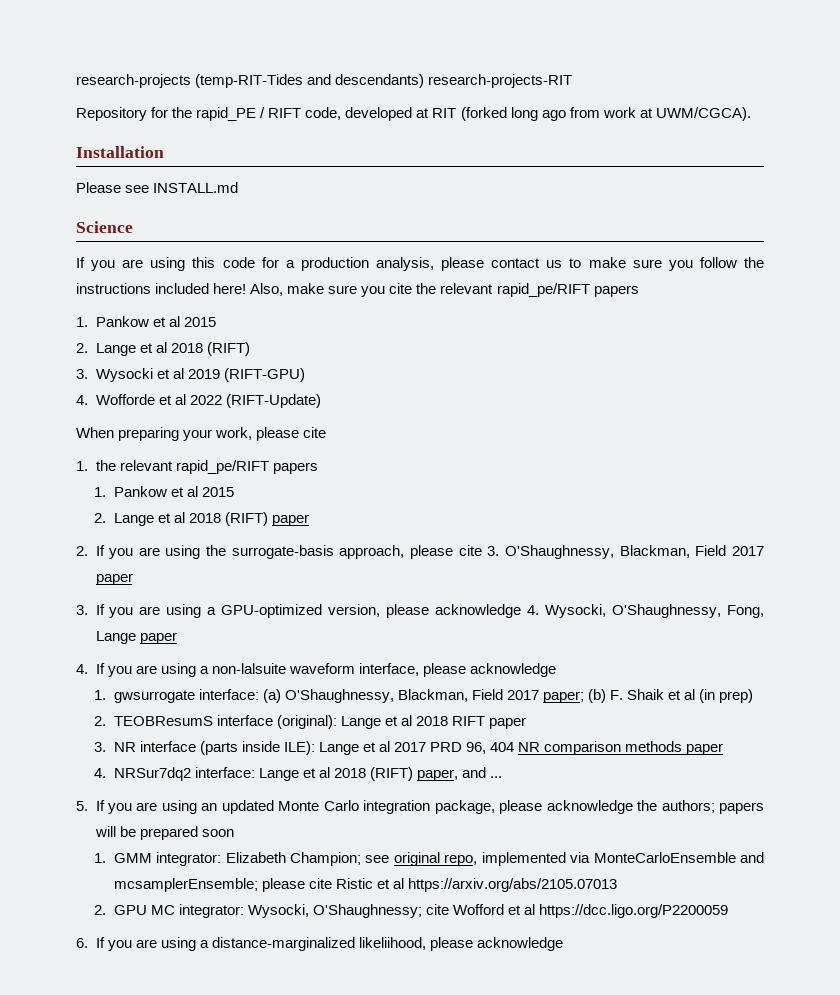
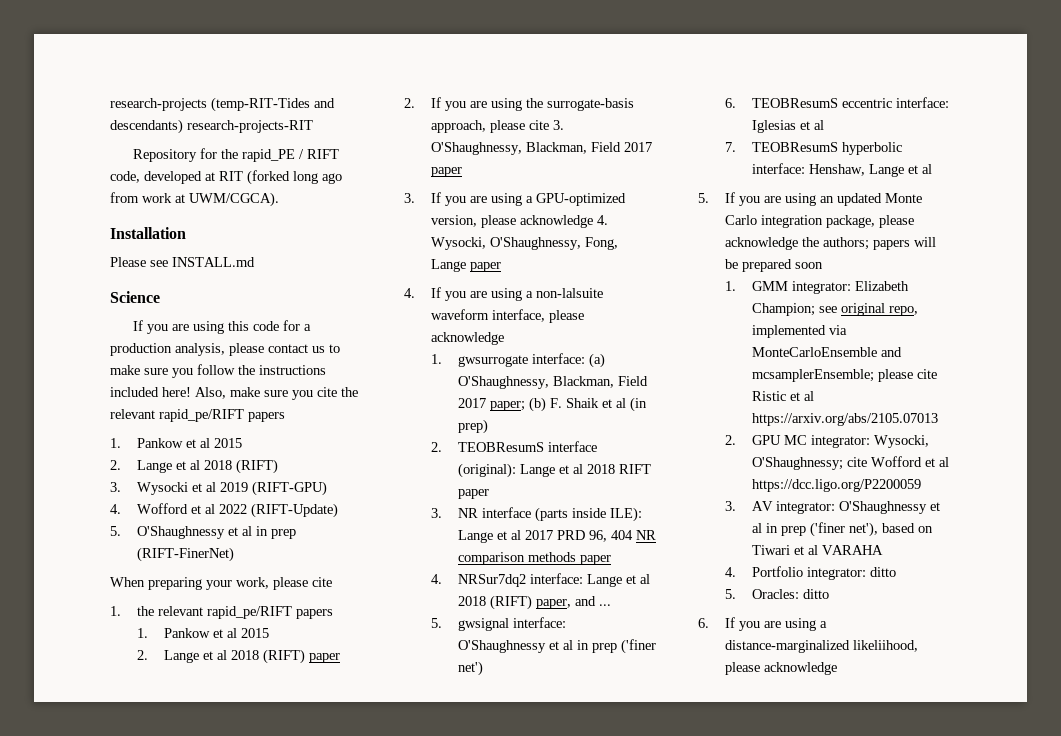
[95,394,155,405] Wofforde -> [137,503,189,514] Wofford
(321, 401) none -> [110,526,297,539] [137,547,235,562] // 5. O'Shaughnessy et al in prep (RIFT-FinerNet)
(503, 777) none -> [431,617,567,631] [458,639,657,654] [458,661,484,676] [725,97,950,108] [752,120,825,133] [725,142,903,155] [752,163,933,177] // 5. gwsignal interface: O'Shaughnessy et al in prep ('finer net') // 6. TEOBResumS eccentric interface: Iglesias et al // 7. TEOBResumS hyperbolic interface: Henshaw, Lange et al
(729, 911) none -> [725,501,941,514] [752,522,934,537] [752,545,884,555] [725,566,897,580] [725,589,830,599] // 3. AV integrator: O'Shaughnessy et al in prep ('finer net'), based on Tiwari et al VARAHA // 4. Portfolio integrator: ditto // 5. Oracles: ditto

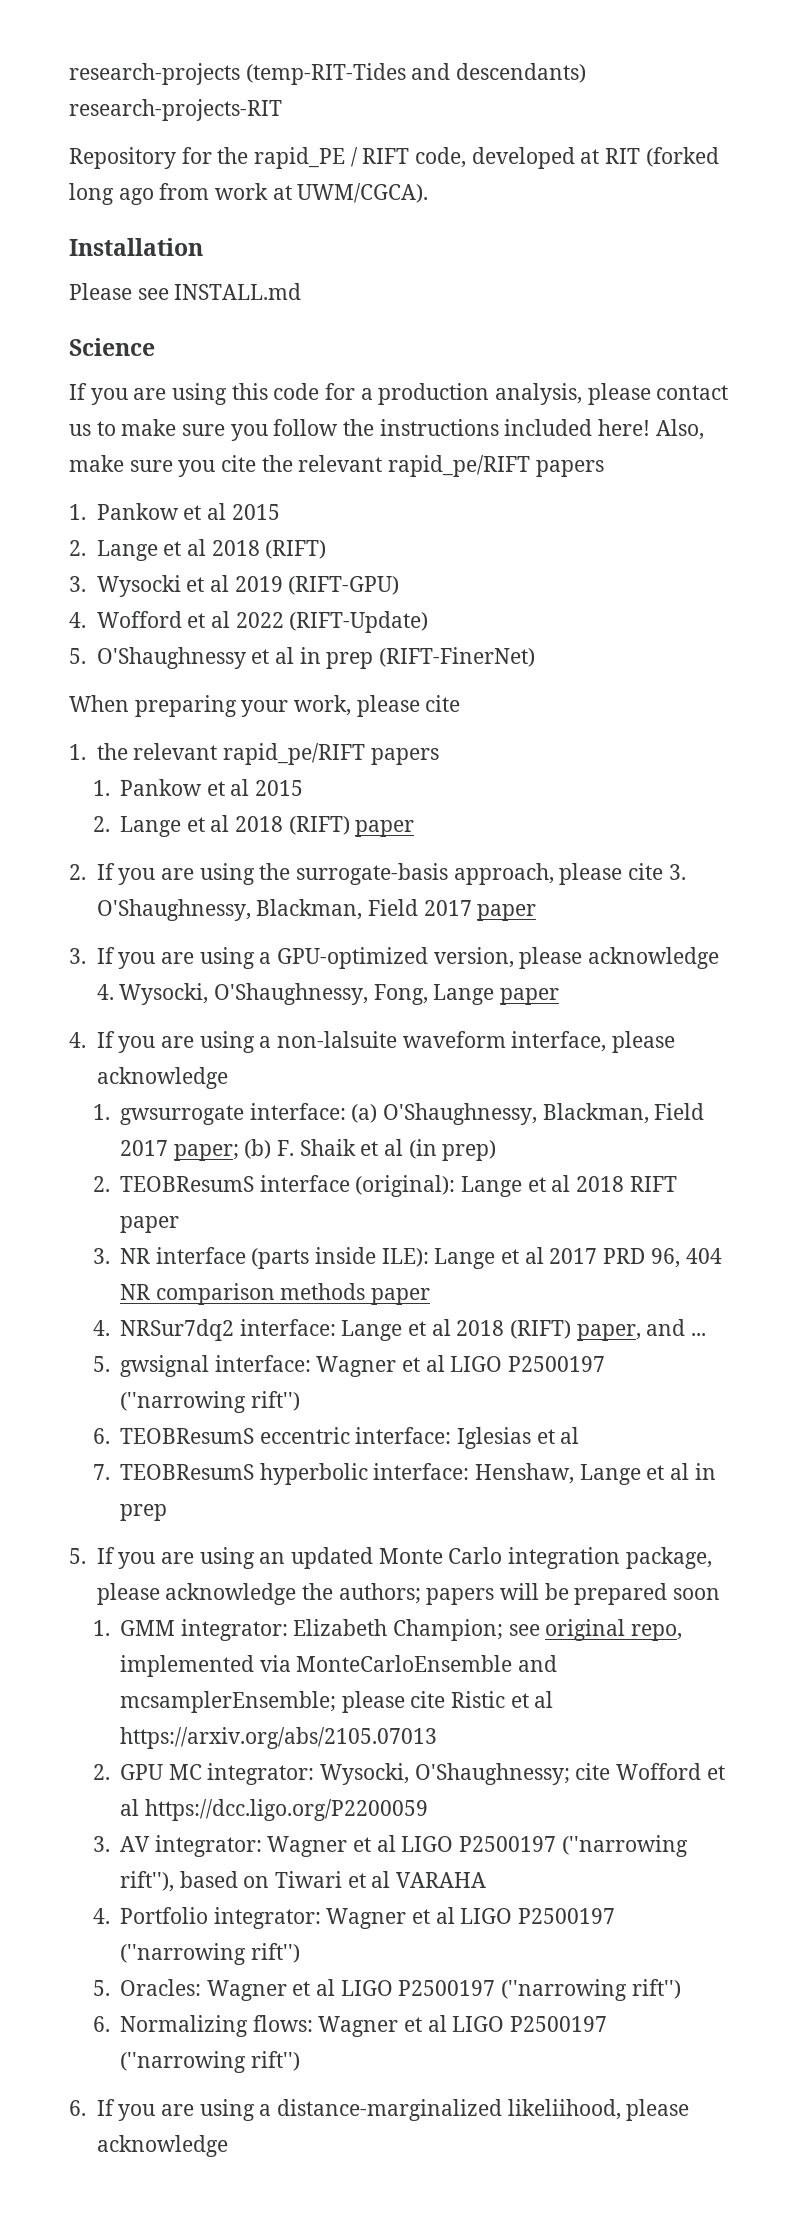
[458,639,657,654] [458,661,484,676] O'Shaughnessy et al in prep ('finer net') -> [316,1355,606,1377] [120,1391,300,1413] Wagner et al LIGO P2500197 (''narrowing rift'')
(933, 169) none -> [694,1463,716,1480] [120,1504,168,1521] in prep
[839,501,941,514] [752,522,879,537] O'Shaughnessy et al in prep ('finer net'), -> [267,1835,688,1857] [120,1871,175,1892] Wagner et al LIGO P2500197 (''narrowing rift''),
[870,567,897,577] [725,589,830,599] ditto // 5. Oracles: ditto -> [326,1907,616,1929] [120,1943,300,1965] [92,1979,681,2001] [92,2015,608,2037] [120,2051,300,2073] Wagner et al LIGO P2500197 (''narrowing rift'') // 5. Oracles: Wagner et al LIGO P2500197 (''narrowing rift'') // 6. Normalizing flows: Wagner et al LIGO P2500197 (''narrowing rift'')

